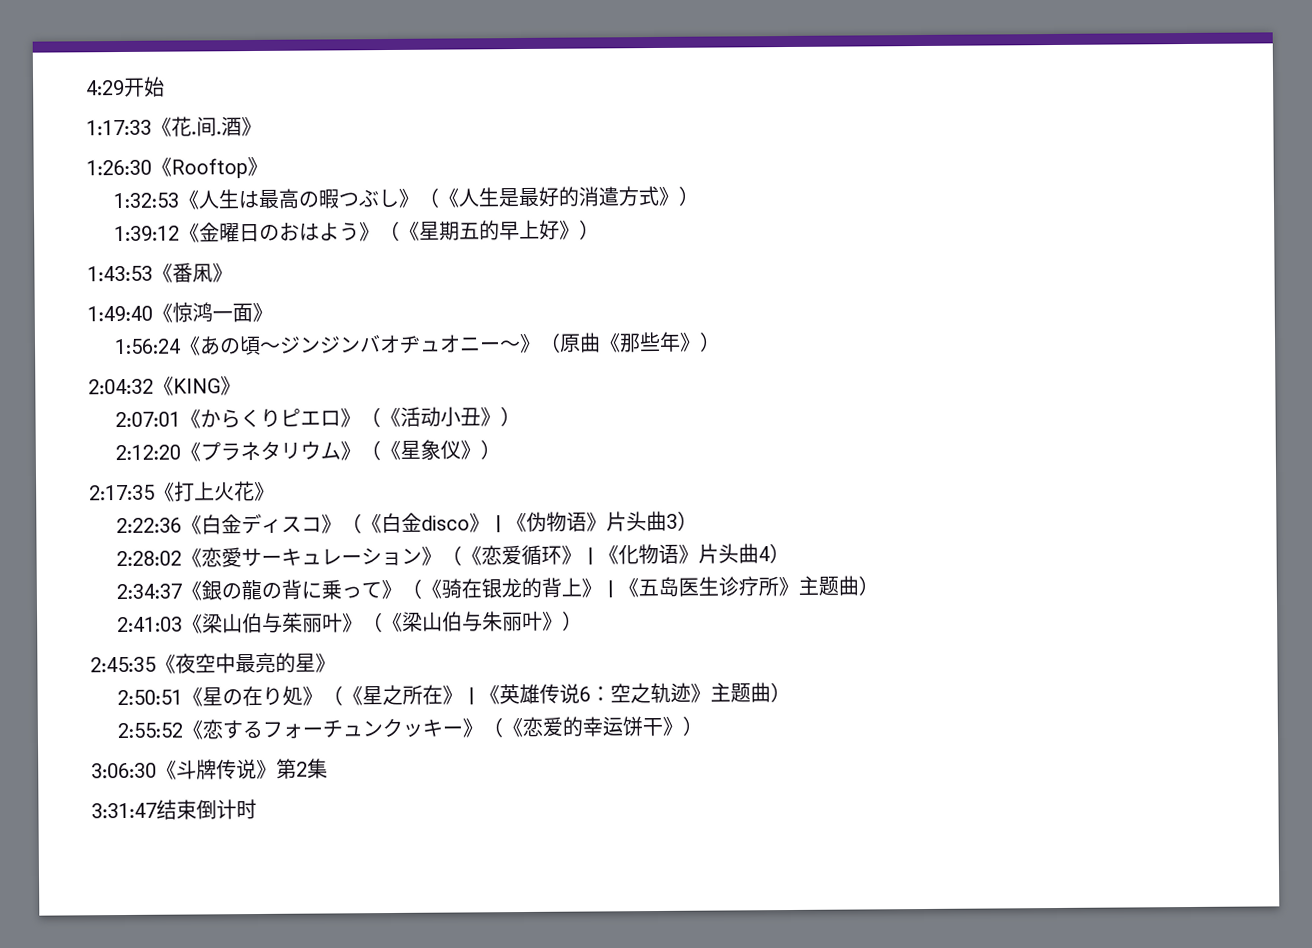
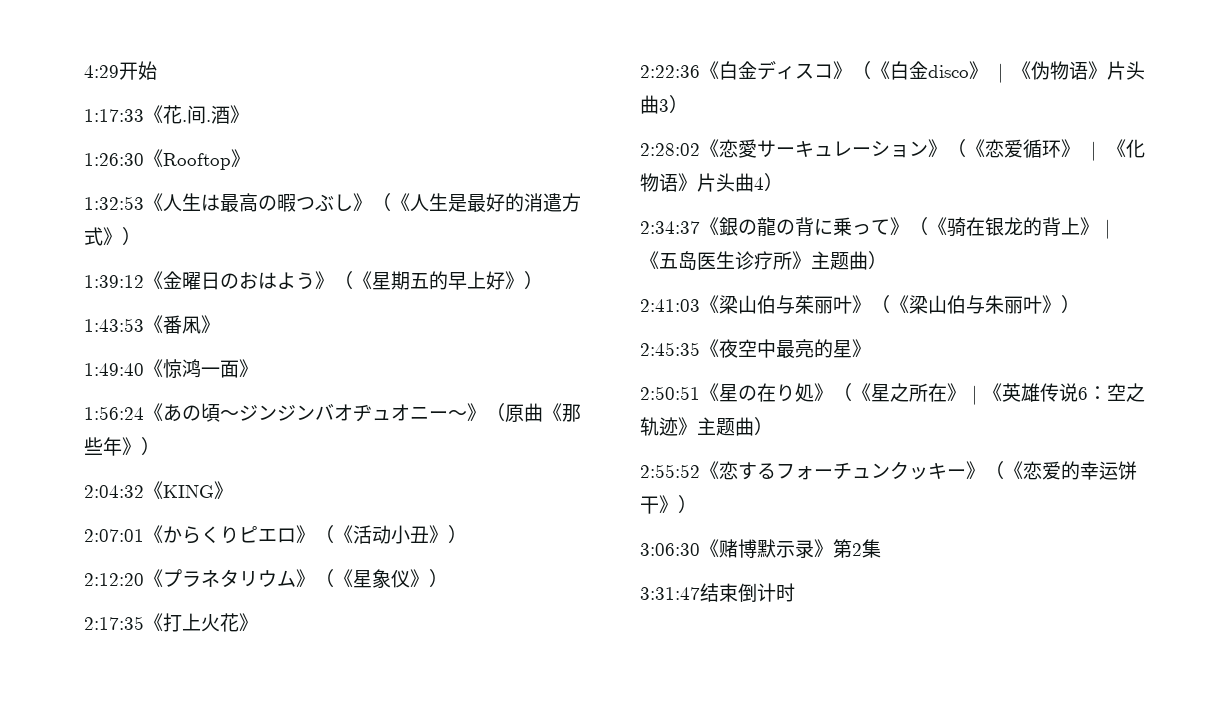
[176,759,257,780] 斗牌传说 -> [719,539,814,558] 赌博默示录

